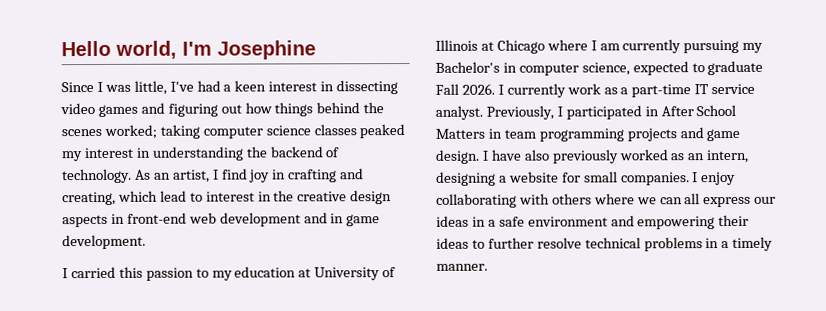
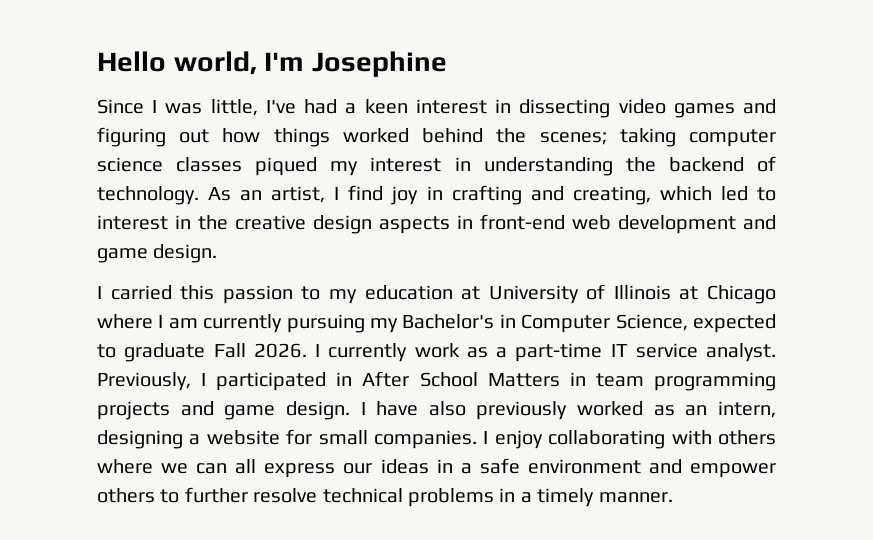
(314, 109) none -> [342,128,409,143] worked
[61,124,157,139] scenes worked; -> [539,132,607,145] scenes;
[359,124,406,139] peaked -> [255,157,318,176] piqued
[159,190,187,202] lead -> [720,186,748,201] led
[330,213,381,227] [62,234,146,250] in game development. -> [97,244,218,263] game design.
[518,62,630,76] computer science, -> [521,314,688,333] Computer Science,
[637,214,750,230] [436,237,469,249] empowering their ideas -> [690,463,776,478] [97,488,155,503] empower others

